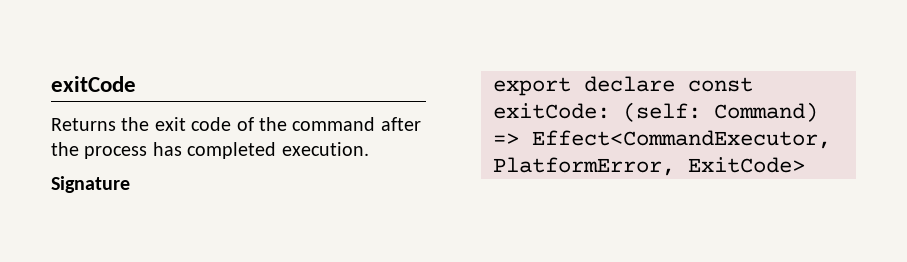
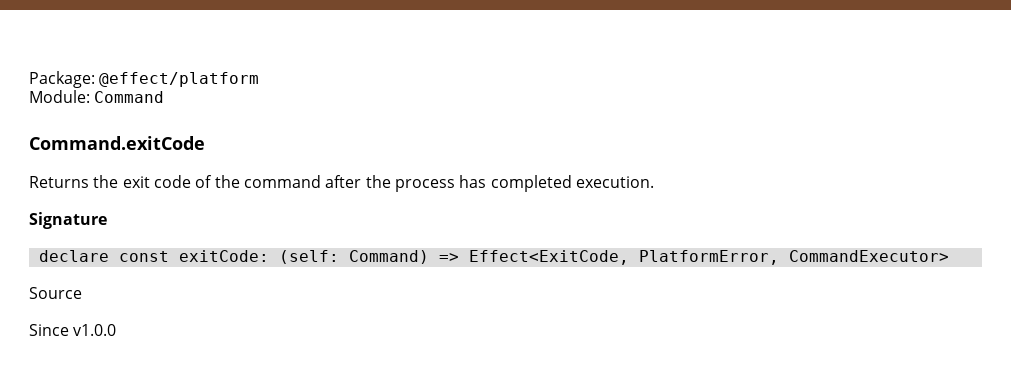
[51,76,136,92] exitCode -> [29,71,260,88] [29,90,165,103] [29,136,205,150] Package: @effect/platform // Module: Command // Command.exitCode
[493,77,571,96] export -> (107, 220) none
[532,130,831,149] [493,157,805,176] Effect<CommandExecutor, PlatformError, ExitCode> -> [468,250,949,265] [29,287,82,299] [29,324,117,336] Effect<ExitCode, PlatformError, CommandExecutor> // Source // Since v1.0.0

